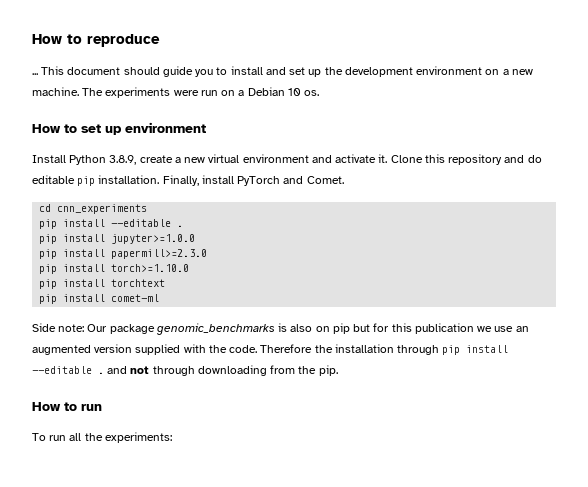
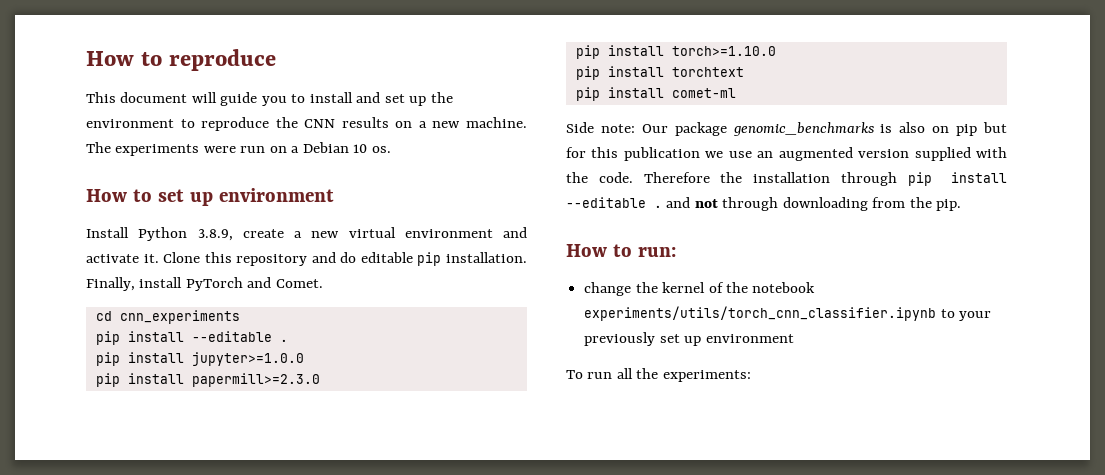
[32,73,38,75] ... -> (277, 60) none
[123,67,160,75] should -> [191,92,217,103] will
[344,66,483,77] development environment -> [86,117,389,131] environment to reproduce the CNN results
[81,404,102,411] run -> [637,247,676,257] [584,282,816,296] [584,306,992,321] [584,332,794,346] run: // change the kernel of the notebook experiments/utils/torch_cnn_classifier.ipynb to your previously set up environment

